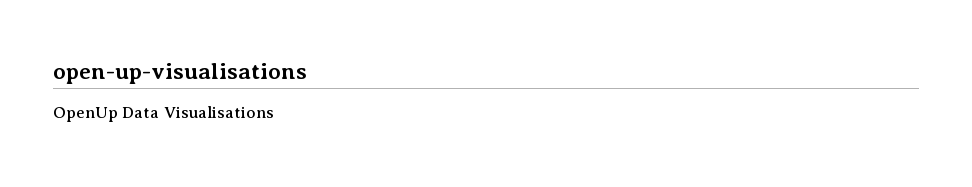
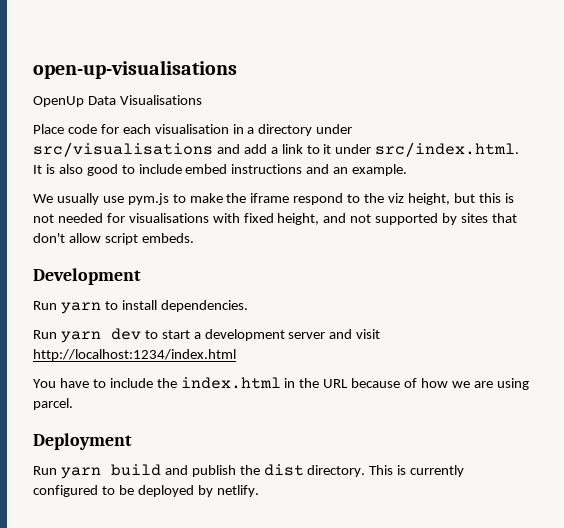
(274, 112) none -> [33,124,353,136] [33,142,520,157] [33,164,408,176] [33,193,514,205] [33,213,517,225] [33,233,194,245] [33,268,141,285] [33,300,248,314] [33,328,381,343] [33,349,236,361] [33,377,529,390] [33,398,73,410] [33,433,132,450] [33,464,465,479] [33,485,259,497] // Place code for each visualisation in a directory under src/visualisations and add a link to it under src/index.html. It is also good to include embed instructions and an example. // We usually use pym.js to make the iframe respond to the viz height, but this is not needed for visualisations with fixed height, and not supported by sites that don't allow script embeds. // Development // Run yarn to install dependencies. // Run yarn dev to start a development server and visit http://localhost:1234/index.html // You have to include the index.html in the URL because of how we are using parcel. // Deployment // Run yarn build and publish the dist directory. This is currently configured to be deployed by netlify.

